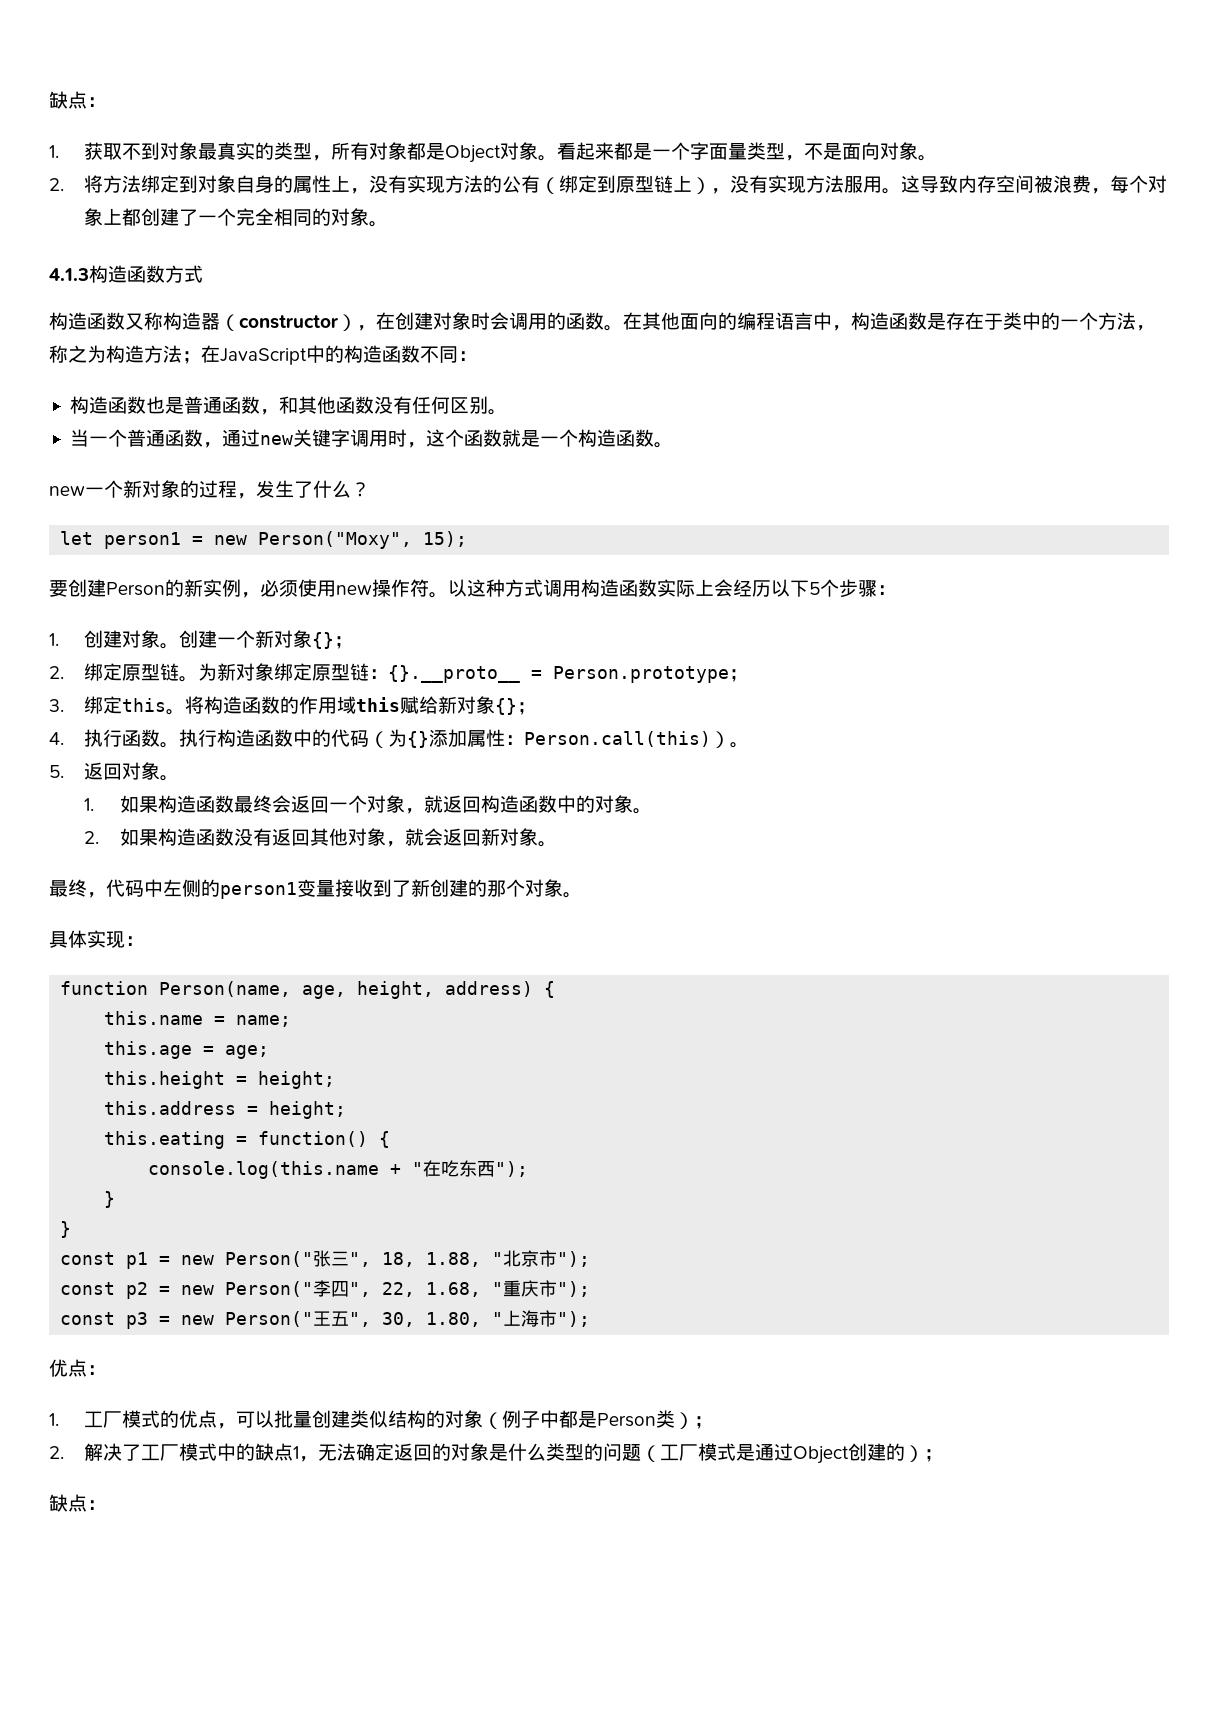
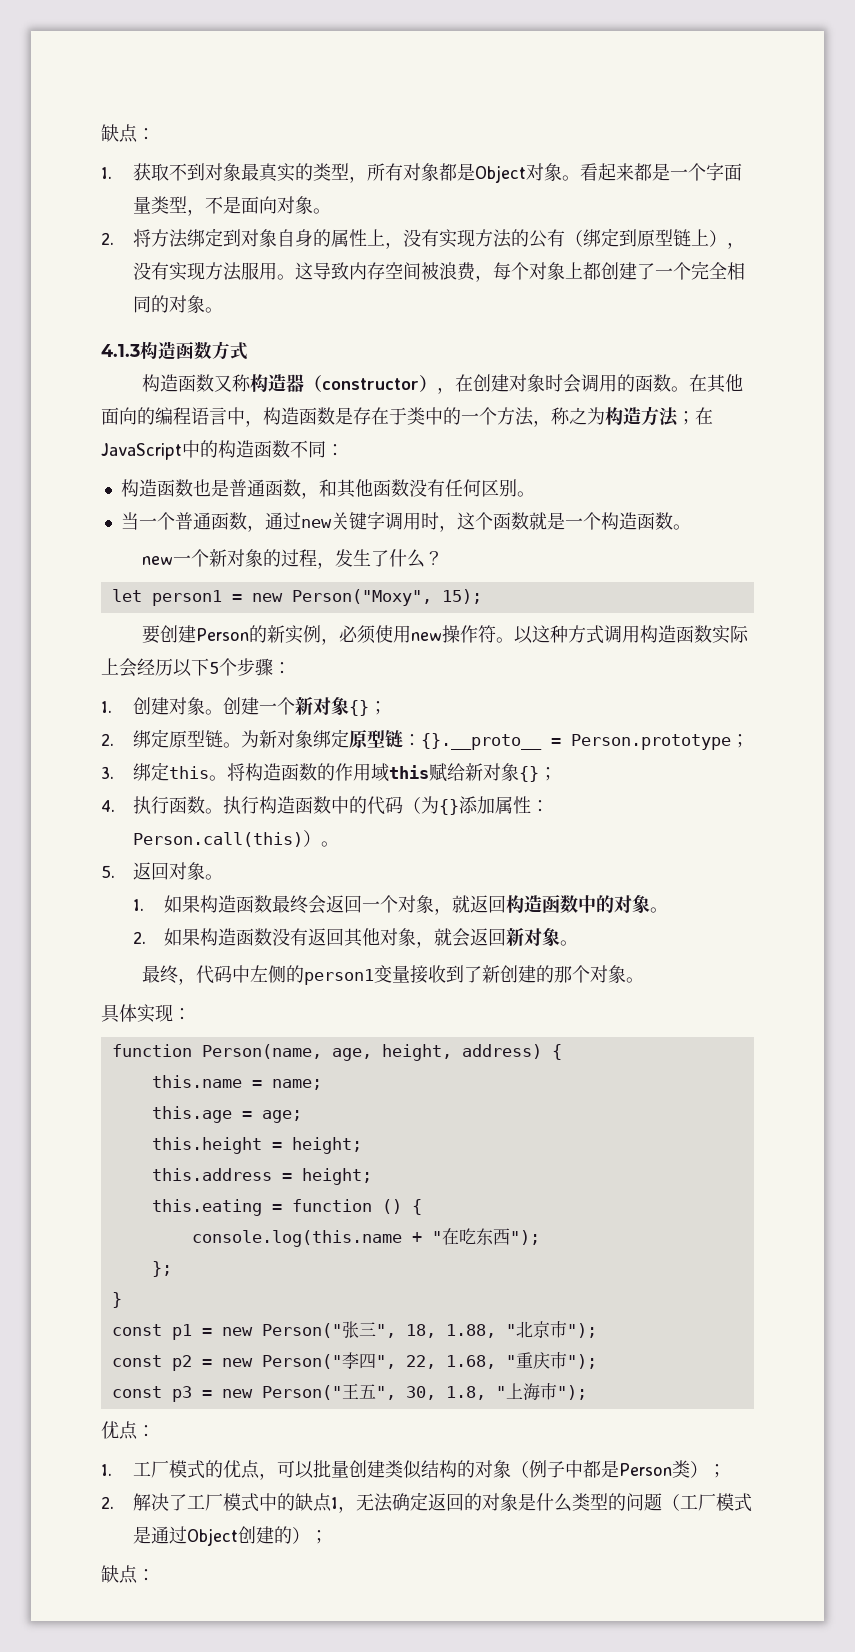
[258,1131,369,1147] function() -> [291,1199,402,1214] function ()
[104,1191,116,1208] } -> [151,1261,172,1277] };
[426,1312,482,1327] 1.80, -> [445,1386,486,1400] 1.8,

